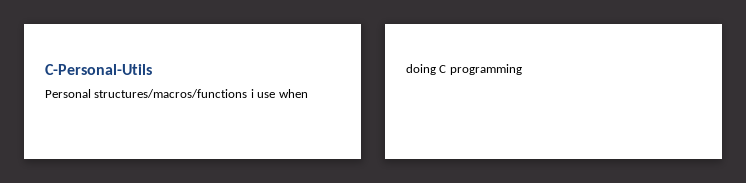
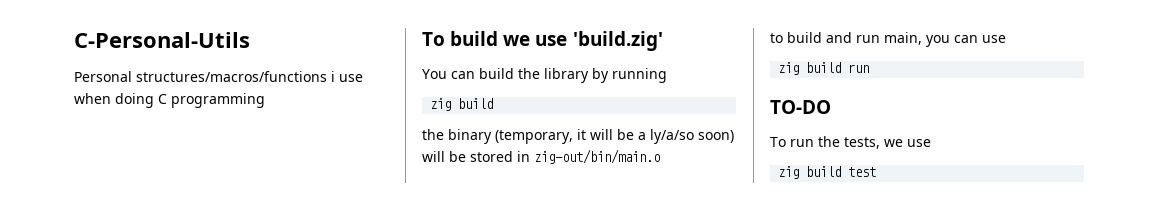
(522, 69) none -> [422,31,663,51] [422,68,667,83] [430,98,494,111] [422,129,734,144] [422,149,660,164] [770,32,1006,47] [778,62,870,75] [770,100,831,114] [770,136,931,149] [778,166,877,179] // To build we use 'build.zig' // You can build the library by running // zig build // the binary (temporary, it will be a ly/a/so soon) will be stored in zig-out/bin/main.o // to build and run main, you can use // zig build run // TO-DO // To run the tests, we use // zig build test

